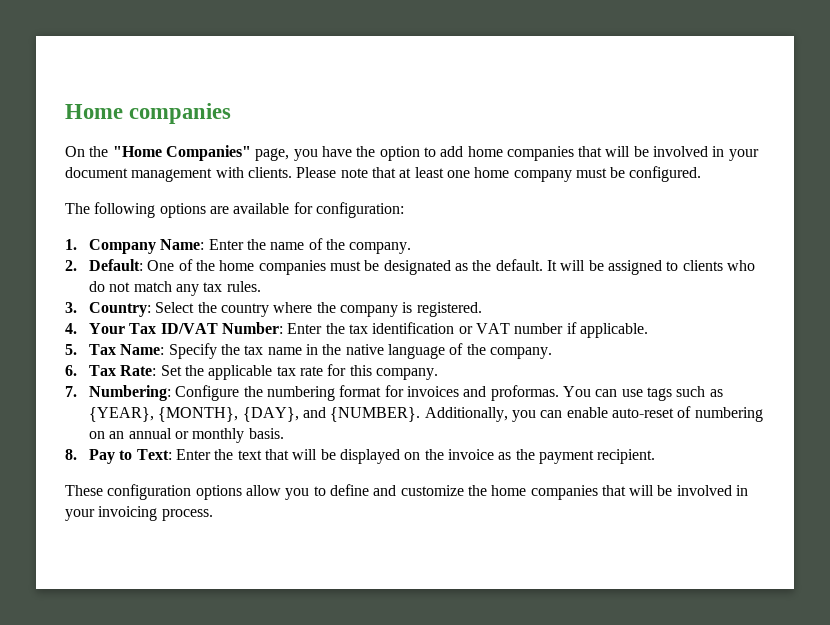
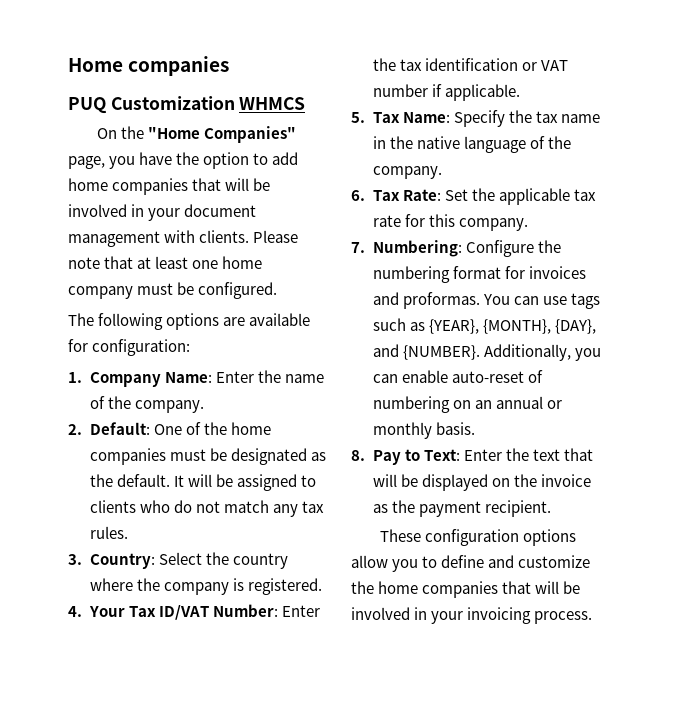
(232, 113) none -> [68,96,306,114] // PUQ Customization WHMCS

